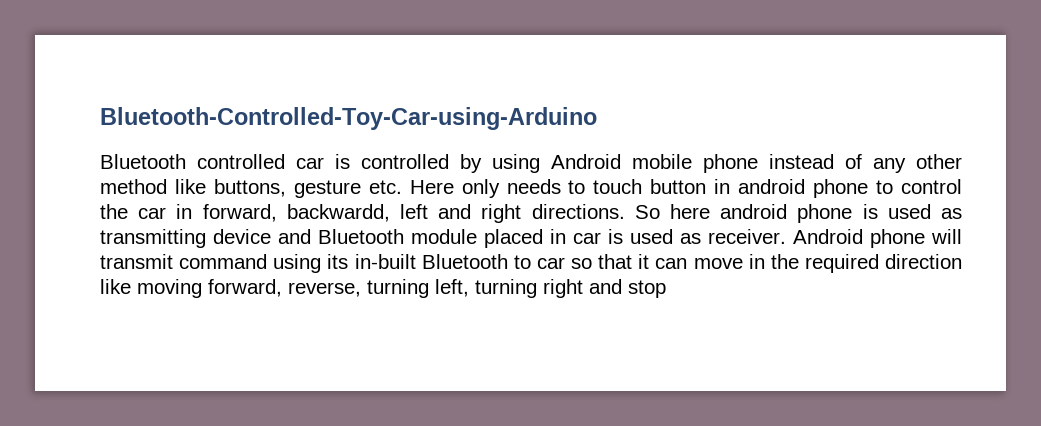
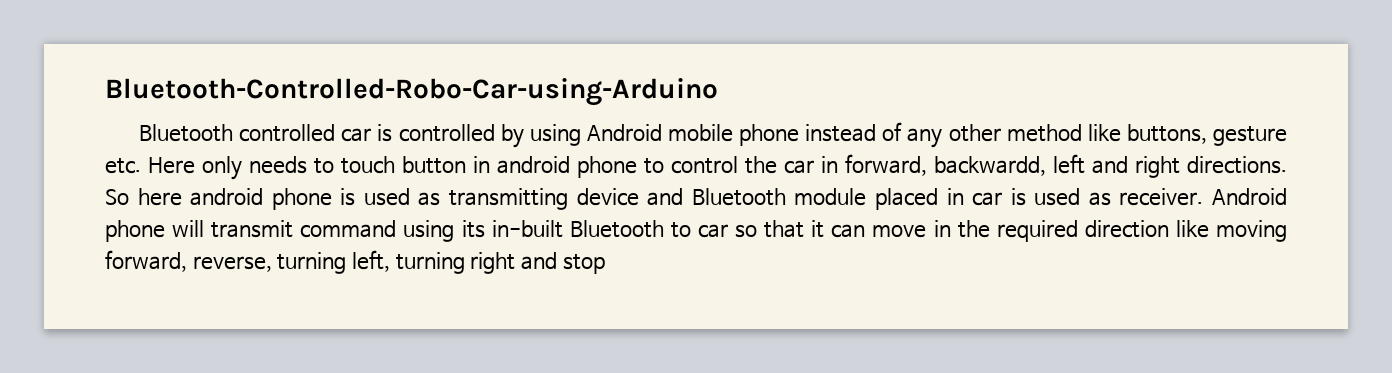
[100,107,597,130] Bluetooth-Controlled-Toy-Car-using-Arduino -> [105,78,718,106] Bluetooth-Controlled-Robo-Car-using-Arduino

